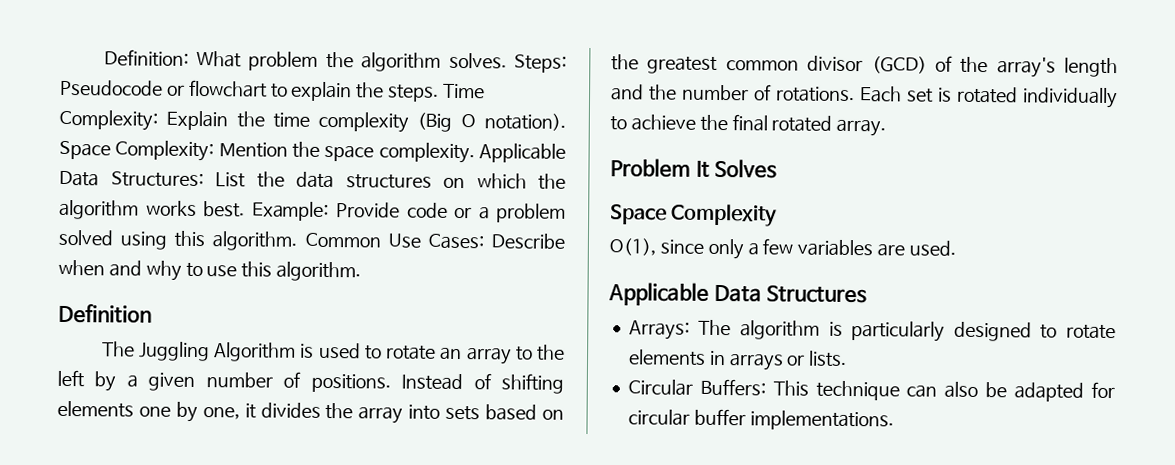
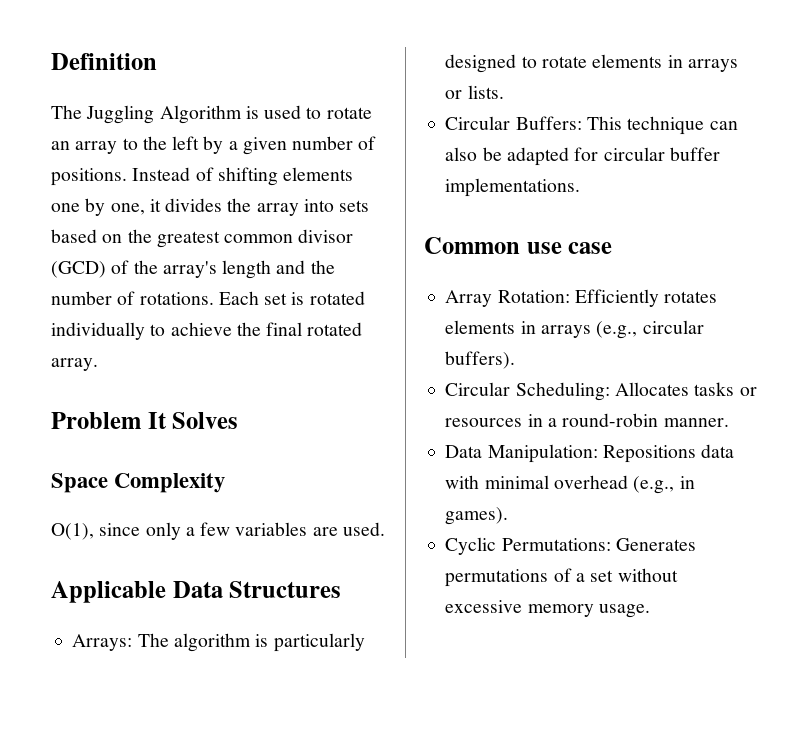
[103,49,568,73] [60,79,486,102] [59,109,566,133] [59,140,566,164] [59,170,566,190] [59,199,566,223] [58,229,565,251] [58,259,362,282] Definition: What problem the algorithm solves. Steps: Pseudocode or flowchart to explain the steps. Time Complexity: Explain the time complexity (Big O notation). Space Complexity: Mention the space complexity. Applicable Data Structures: List the data structures on which the algorithm works best. Example: Provide code or a problem solved using this algorithm. Common Use Cases: Describe when and why to use this algorithm. // -> (51, 61) none
(894, 420) none -> [424,237,613,254] [445,289,718,307] [445,320,704,339] [445,351,516,369] [445,382,757,401] [445,413,729,427] [445,444,735,463] [445,475,695,494] [445,507,509,525] [445,537,696,555] [445,568,678,587] [445,600,650,618] // Common use case // Array Rotation: Efficiently rotates elements in arrays (e.g., circular buffers). // Circular Scheduling: Allocates tasks or resources in a round-robin manner. // Data Manipulation: Repositions data with minimal overhead (e.g., in games). // Cyclic Permutations: Generates permutations of a set without excessive memory usage.

